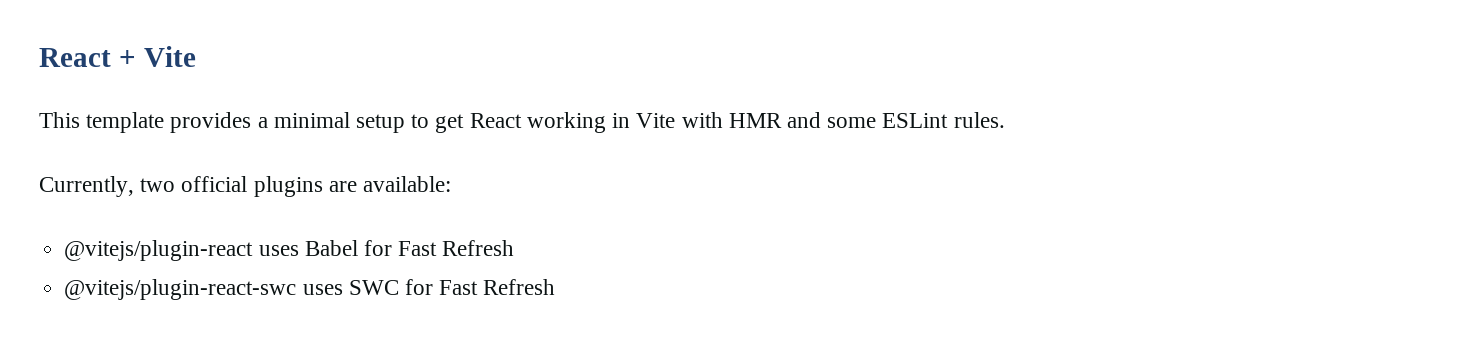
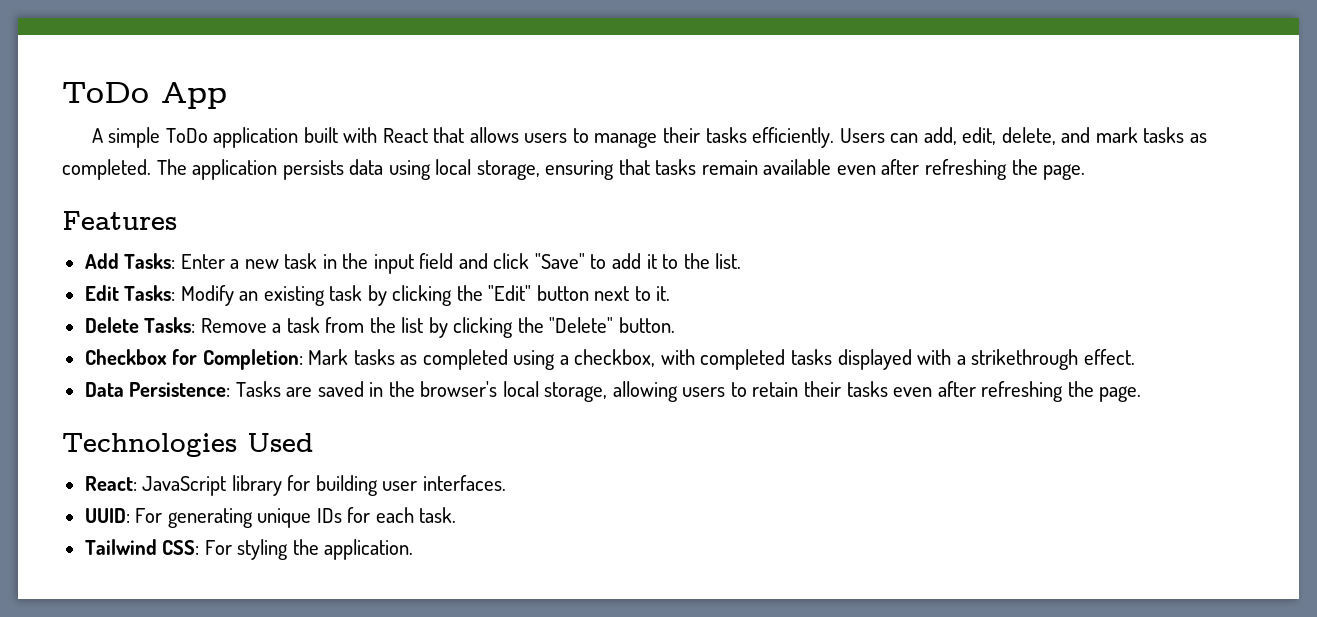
[39,46,196,67] [39,112,1005,133] [39,176,452,197] [64,240,515,261] [64,279,556,300] React + Vite // This template provides a minimal setup to get React working in Vite with HMR and some ESLint rules. // Currently, two official plugins are available: // @vitejs/plugin-react uses Babel for Fast Refresh // @vitejs/plugin-react-swc uses SWC for Fast Refresh -> [62,82,227,109] [91,127,1207,148] [62,159,1086,180] [62,211,177,230] [84,253,742,274] [84,285,671,306] [84,317,675,338] [84,349,1135,370] [84,381,1142,402] [62,433,313,457] [84,475,506,496] [84,507,457,528] [84,539,414,560] ToDo App // A simple ToDo application built with React that allows users to manage their tasks efficiently. Users can add, edit, delete, and mark tasks as completed. The application persists data using local storage, ensuring that tasks remain available even after refreshing the page. // Features // Add Tasks: Enter a new task in the input field and click "Save" to add it to the list. // Edit Tasks: Modify an existing task by clicking the "Edit" button next to it. // Delete Tasks: Remove a task from the list by clicking the "Delete" button. // Checkbox for Completion: Mark tasks as completed using a checkbox, with completed tasks displayed with a strikethrough effect. // Data Persistence: Tasks are saved in the browser's local storage, allowing users to retain their tasks even after refreshing the page. // Technologies Used // React: JavaScript library for building user interfaces. // UUID: For generating unique IDs for each task. // Tailwind CSS: For styling the application.

